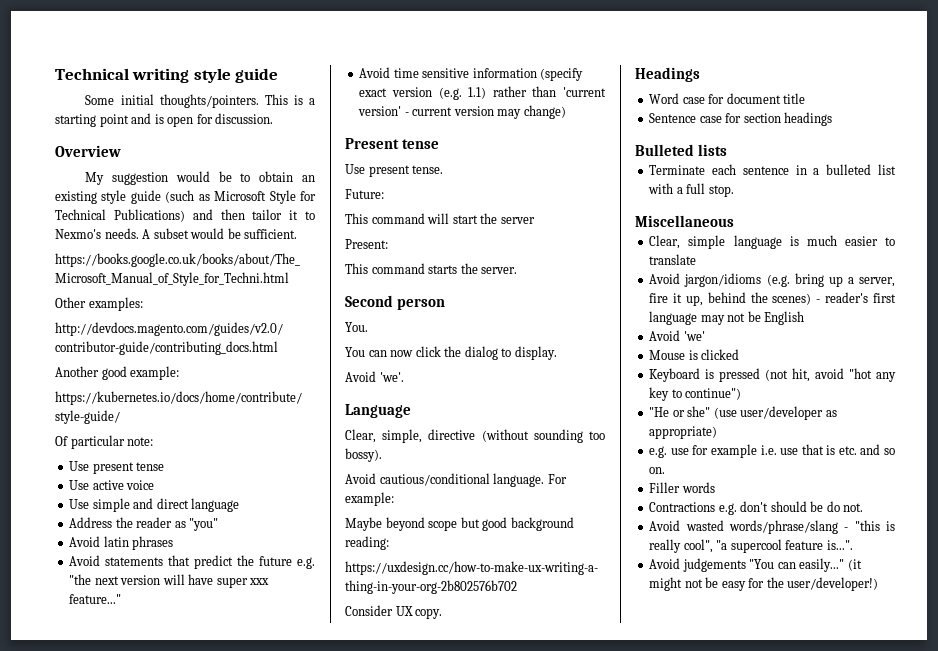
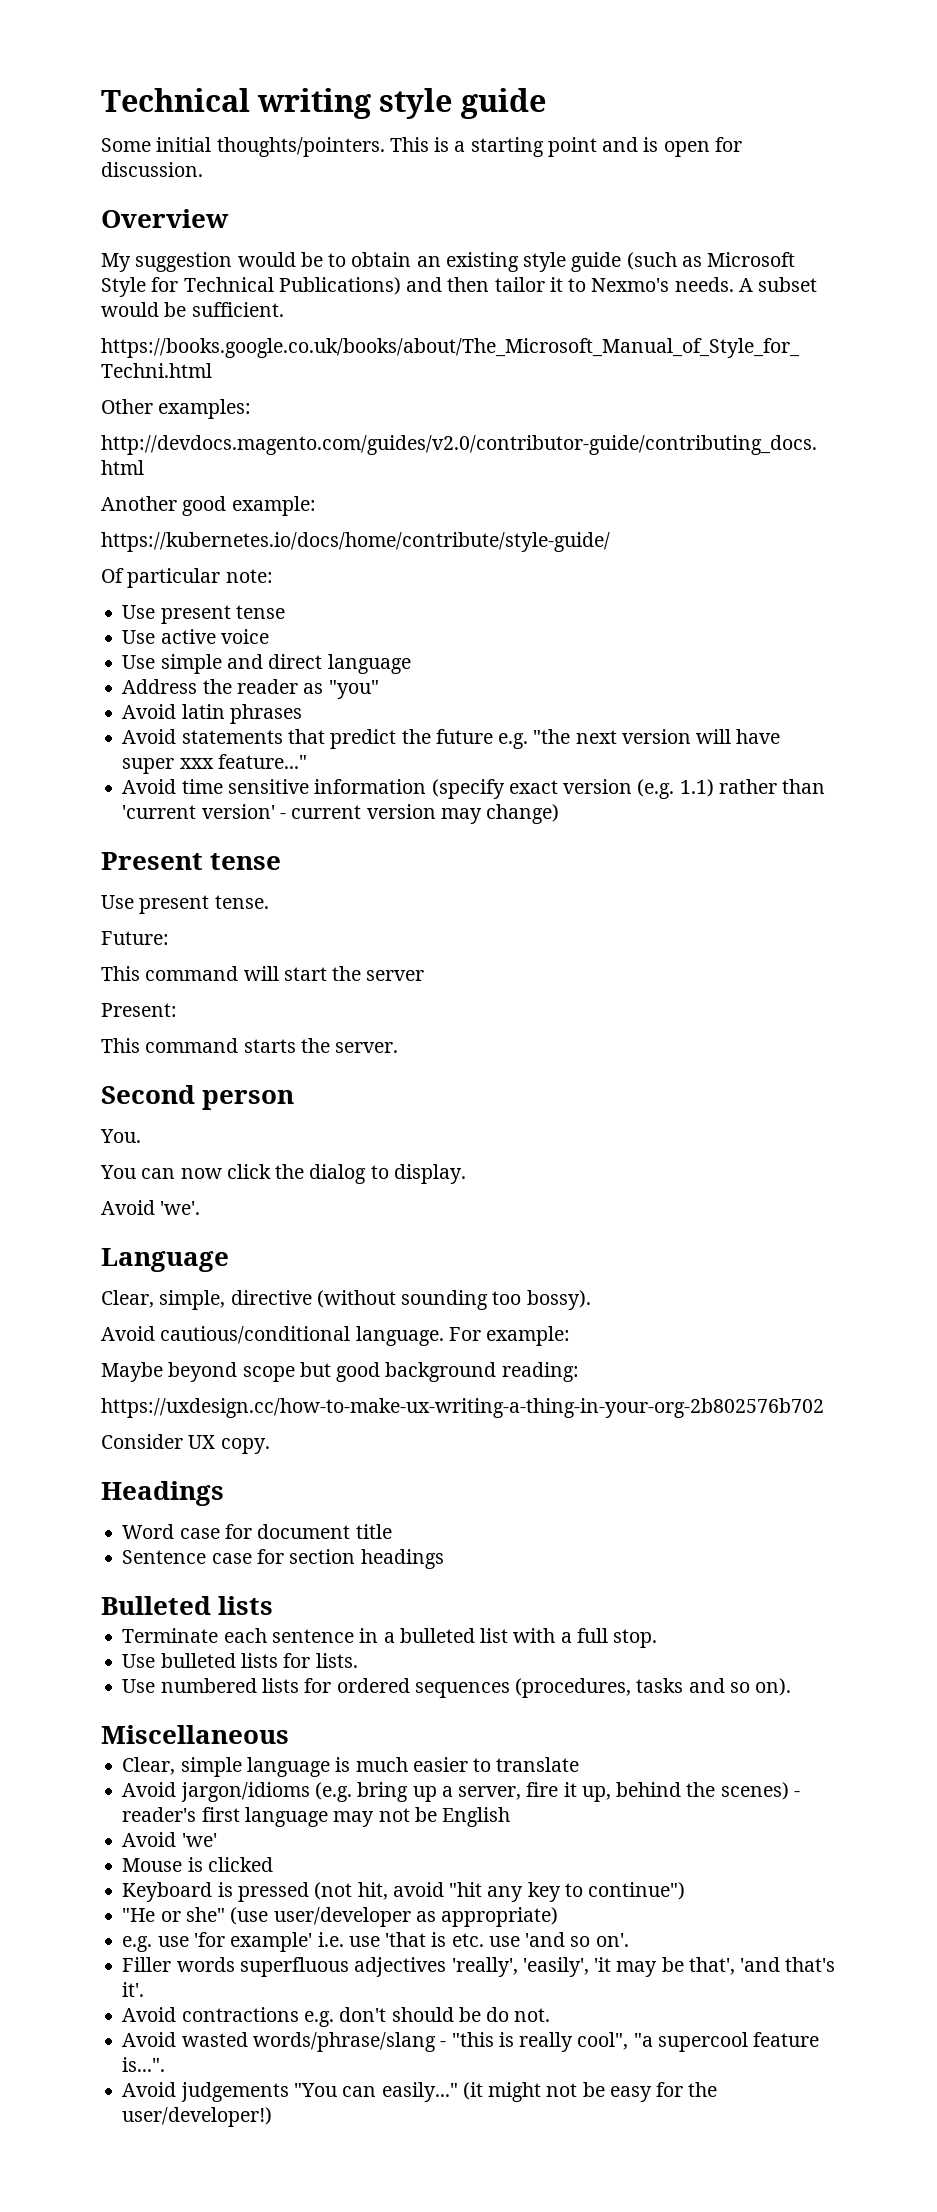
(734, 191) none -> [122,1653,358,1668] [122,1678,792,1698] // Use bulleted lists for lists. // Use numbered lists for ordered sequences (procedures, tasks and so on).
[849,368,873,379] "hot -> [449,1882,483,1897] "hit
[692,444,758,458] for example -> [193,1932,313,1952] 'for example'
[801,444,824,455] that -> [385,1932,427,1947] 'that
[860,444,895,455] [649,467,666,474] [649,482,715,493] [649,502,716,512] and so on. // Filler words // Contractions -> [488,1932,629,1947] [122,1957,836,1977] [122,1982,145,1997] [122,2007,299,2022] use 'and so on'. // Filler words superfluous adjectives 'really', 'easily', 'it may be that', 'and that's it'. // Avoid contractions

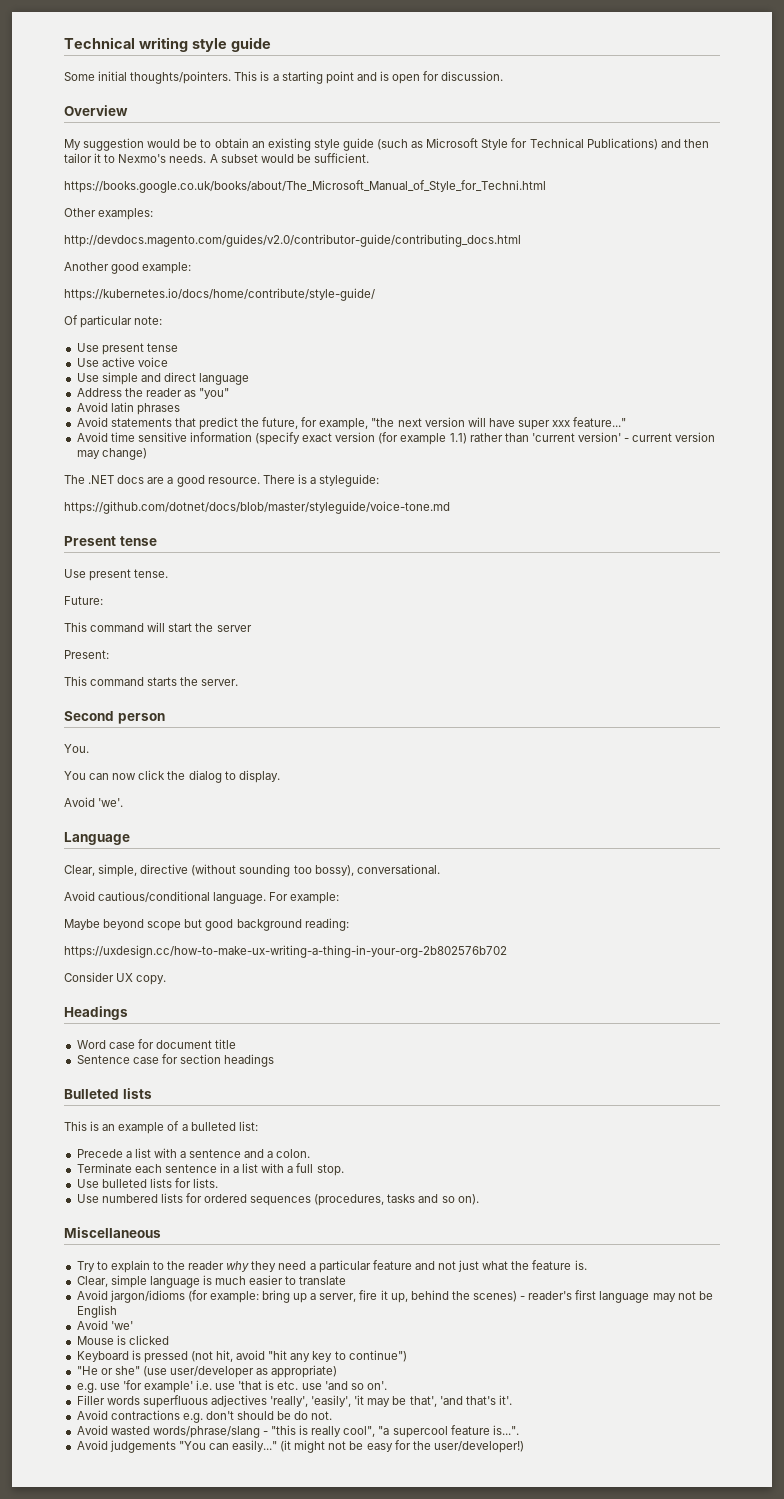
[435,729,529,749] future e.g. -> [262,417,369,430] future, for example,
[637,779,675,799] (e.g. -> [378,432,447,445] (for example
(560, 814) none -> [64,474,380,487] [64,501,450,514] // The .NET docs are a good resource. There is a styleguide: // https://github.com/dotnet/docs/blob/master/styleguide/voice-tone.md
[526,1290,591,1310] bossy). -> [314,864,440,876] bossy), conversational.
(274, 1605) none -> [64,1121,258,1134] [76,1148,311,1158] // This is an example of a bulleted list: // Precede a list with a sentence and a colon.
[399,1628,475,1643] bulleted -> (240, 1169) none
(289, 1734) none -> [76,1260,587,1273] // Try to explain to the reader why they need a particular feature and not just what the feature is.
[314,1782,352,1802] (e.g. -> [187,1290,259,1303] (for example:

